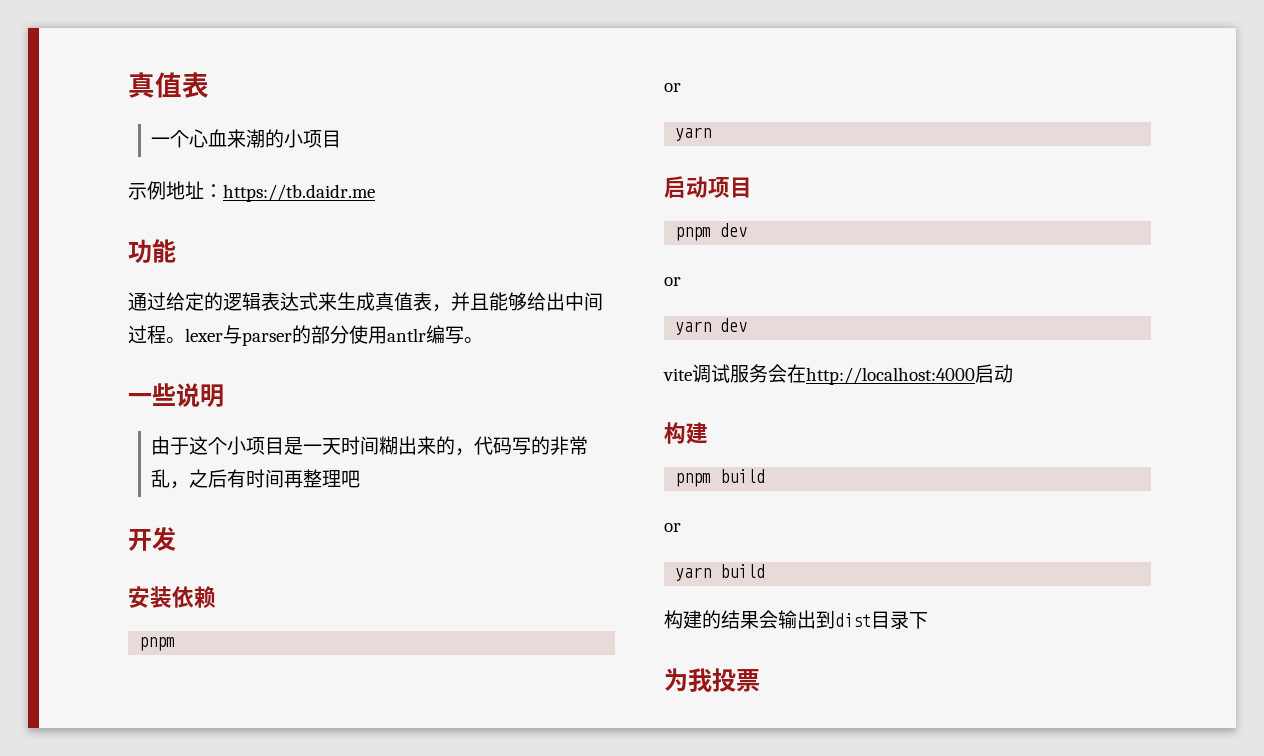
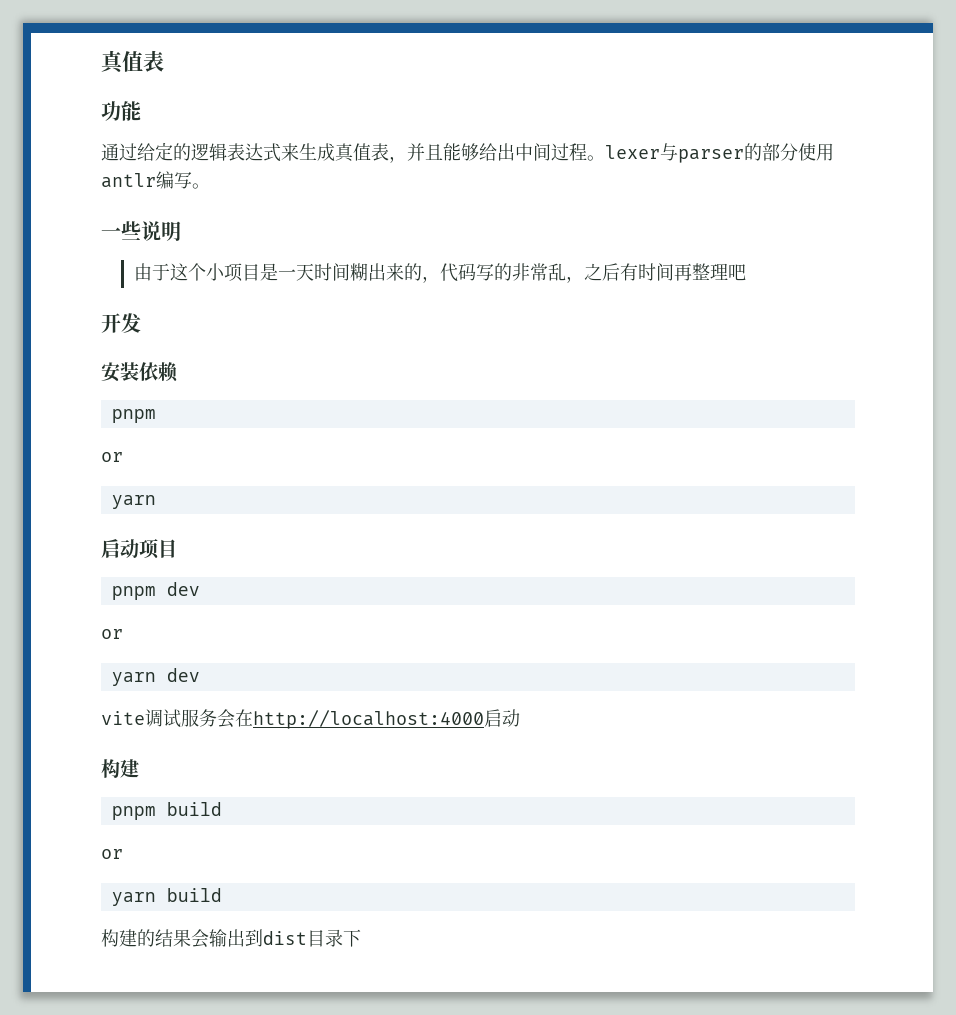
[128,72,209,98] [151,129,342,148] [128,181,375,202] 真值表 // 一个心血来潮的小项目 // 示例地址：https://tb.daidr.me -> [101,50,164,74] 真值表
[664,668,760,692] // 为我投票 -> (361, 938) none

